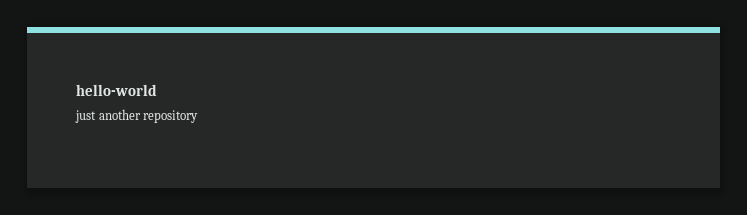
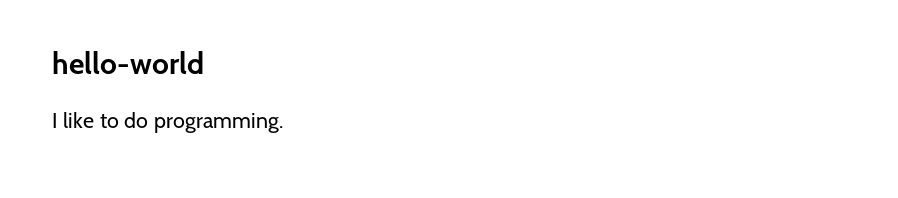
[75,109,199,123] just another repository -> [52,112,284,133] I like to do programming.

